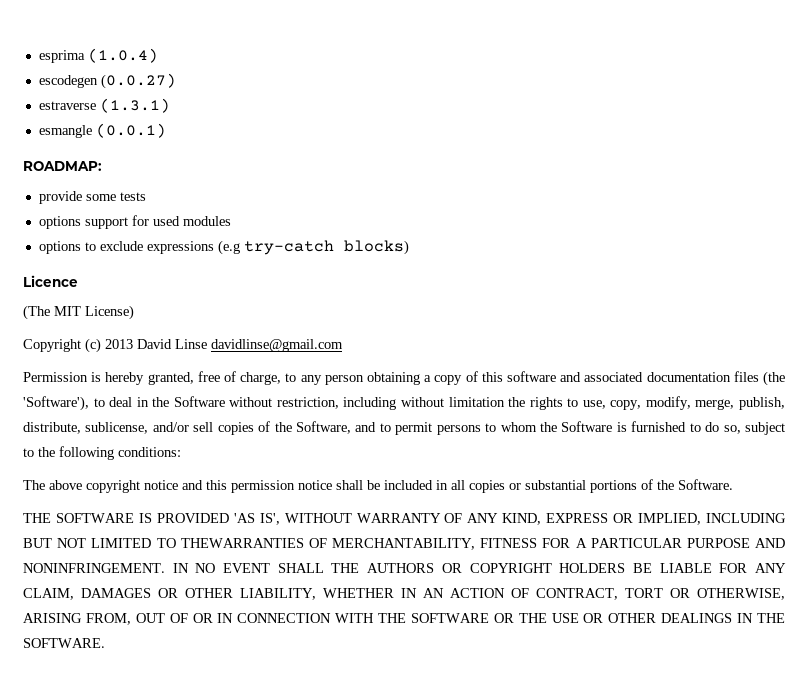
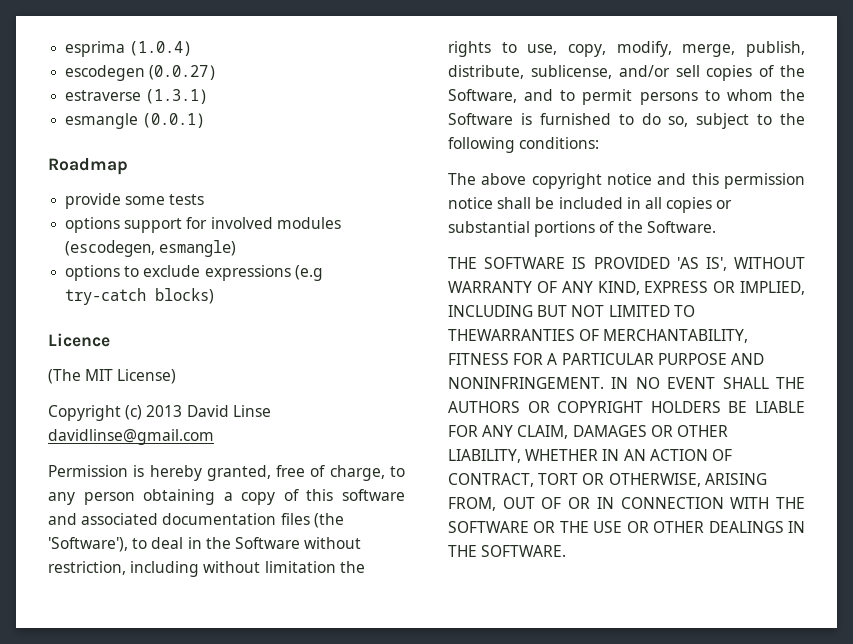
[23,161,102,171] ROADMAP: -> [48,158,128,175] Roadmap
[152,216,180,226] used -> [210,217,273,229] involved
(231, 221) none -> [65,240,237,257] (escodegen, esmangle)

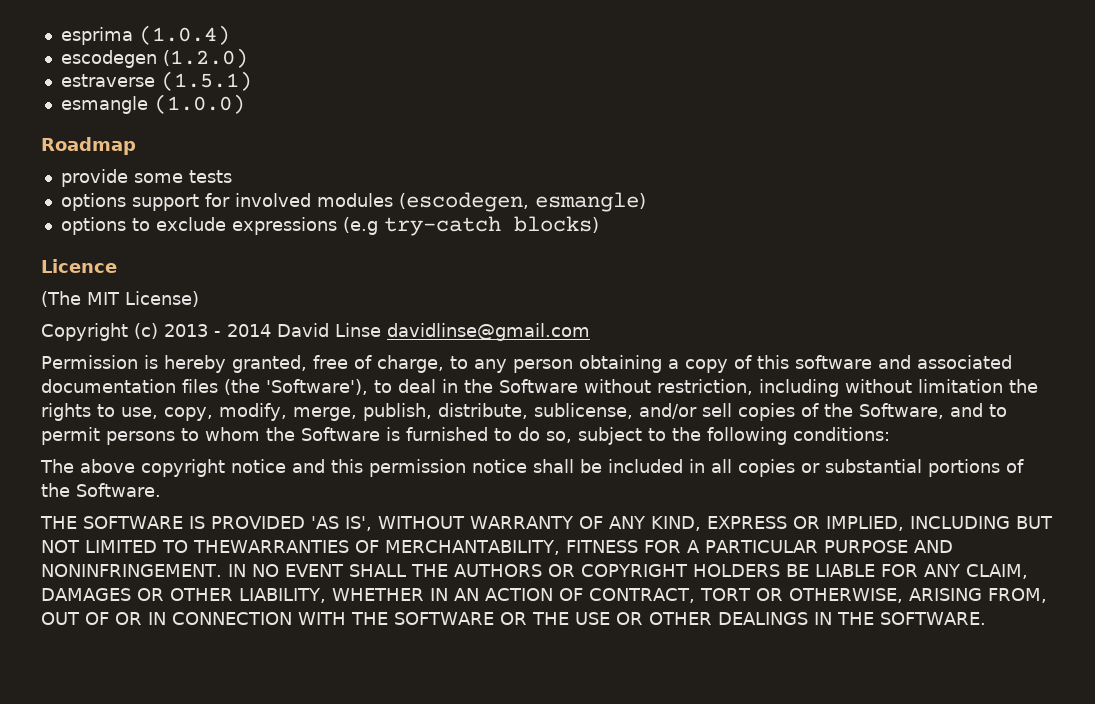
[149,65,218,80] (0.0.27) -> [162,48,248,68] (1.2.0)
[145,89,209,104] (1.3.1) -> [160,71,252,91] (1.5.1)
[142,113,206,128] (0.0.1) -> [153,94,245,114] (1.0.0)
(183, 411) none -> [214,324,271,337] - 2014

